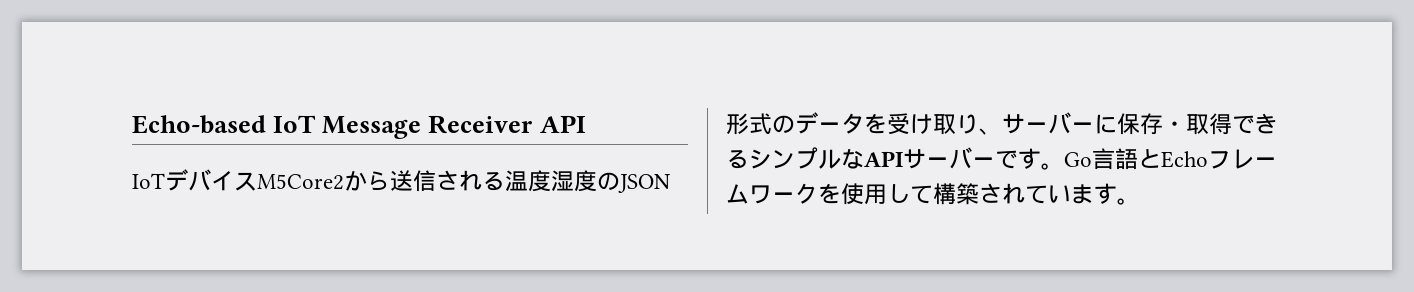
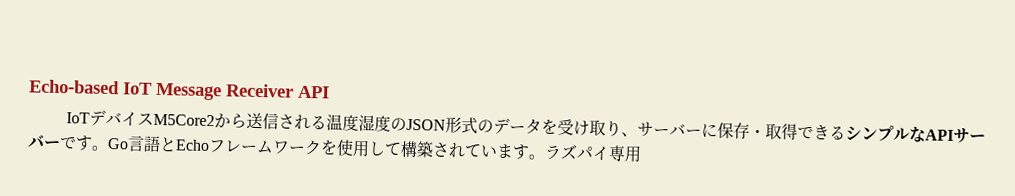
(1140, 201) none -> [544,144,642,163] ラズパイ専用

